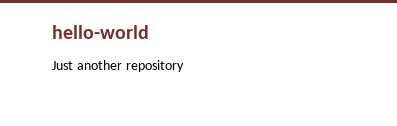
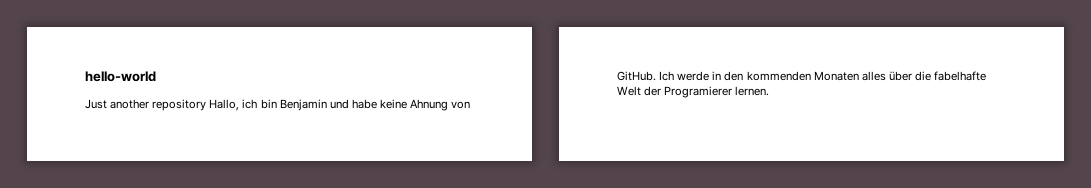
(184, 66) none -> [209,99,471,111] [617,71,987,81] [617,86,770,98] Hallo, ich bin Benjamin und habe keine Ahnung von GitHub. Ich werde in den kommenden Monaten alles über die fabelhafte Welt der Programierer lernen.

